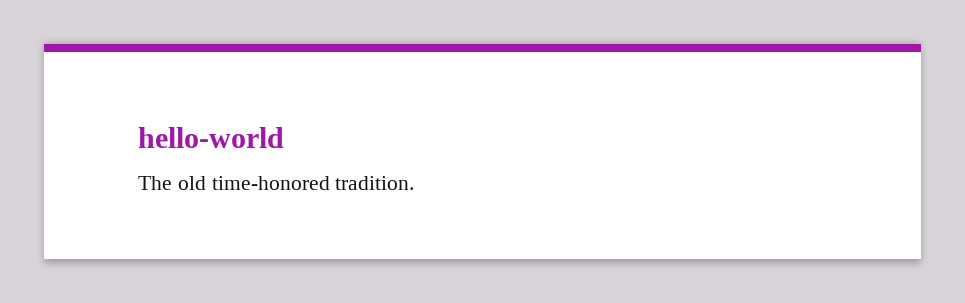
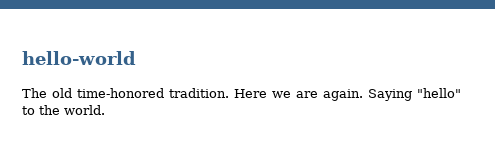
(415, 183) none -> [234,88,461,101] [22,105,105,115] Here we are again. Saying "hello" to the world.

